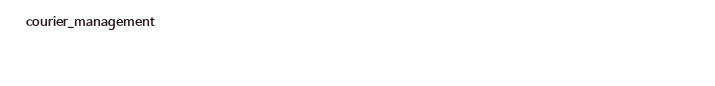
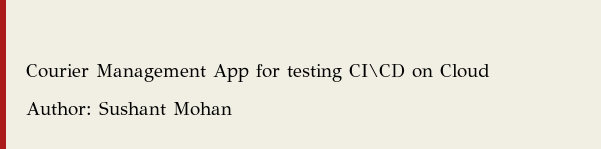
[26,16,155,30] courier_management -> [26,63,490,82] [26,101,232,116] Courier Management App for testing CI\CD on Cloud // Author: Sushant Mohan

